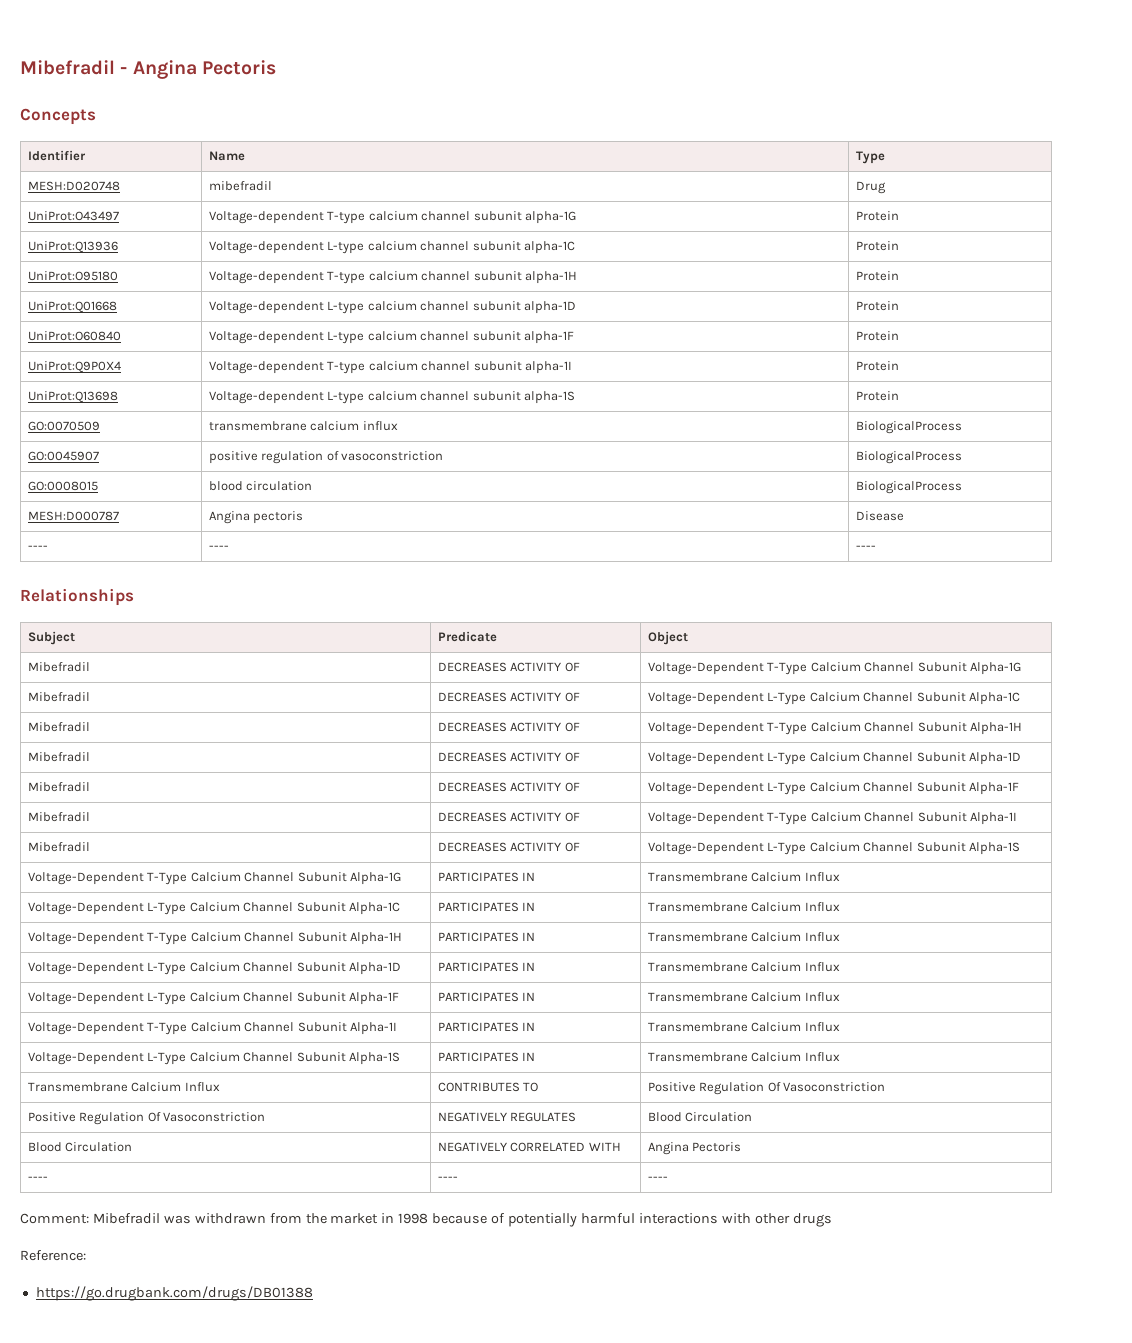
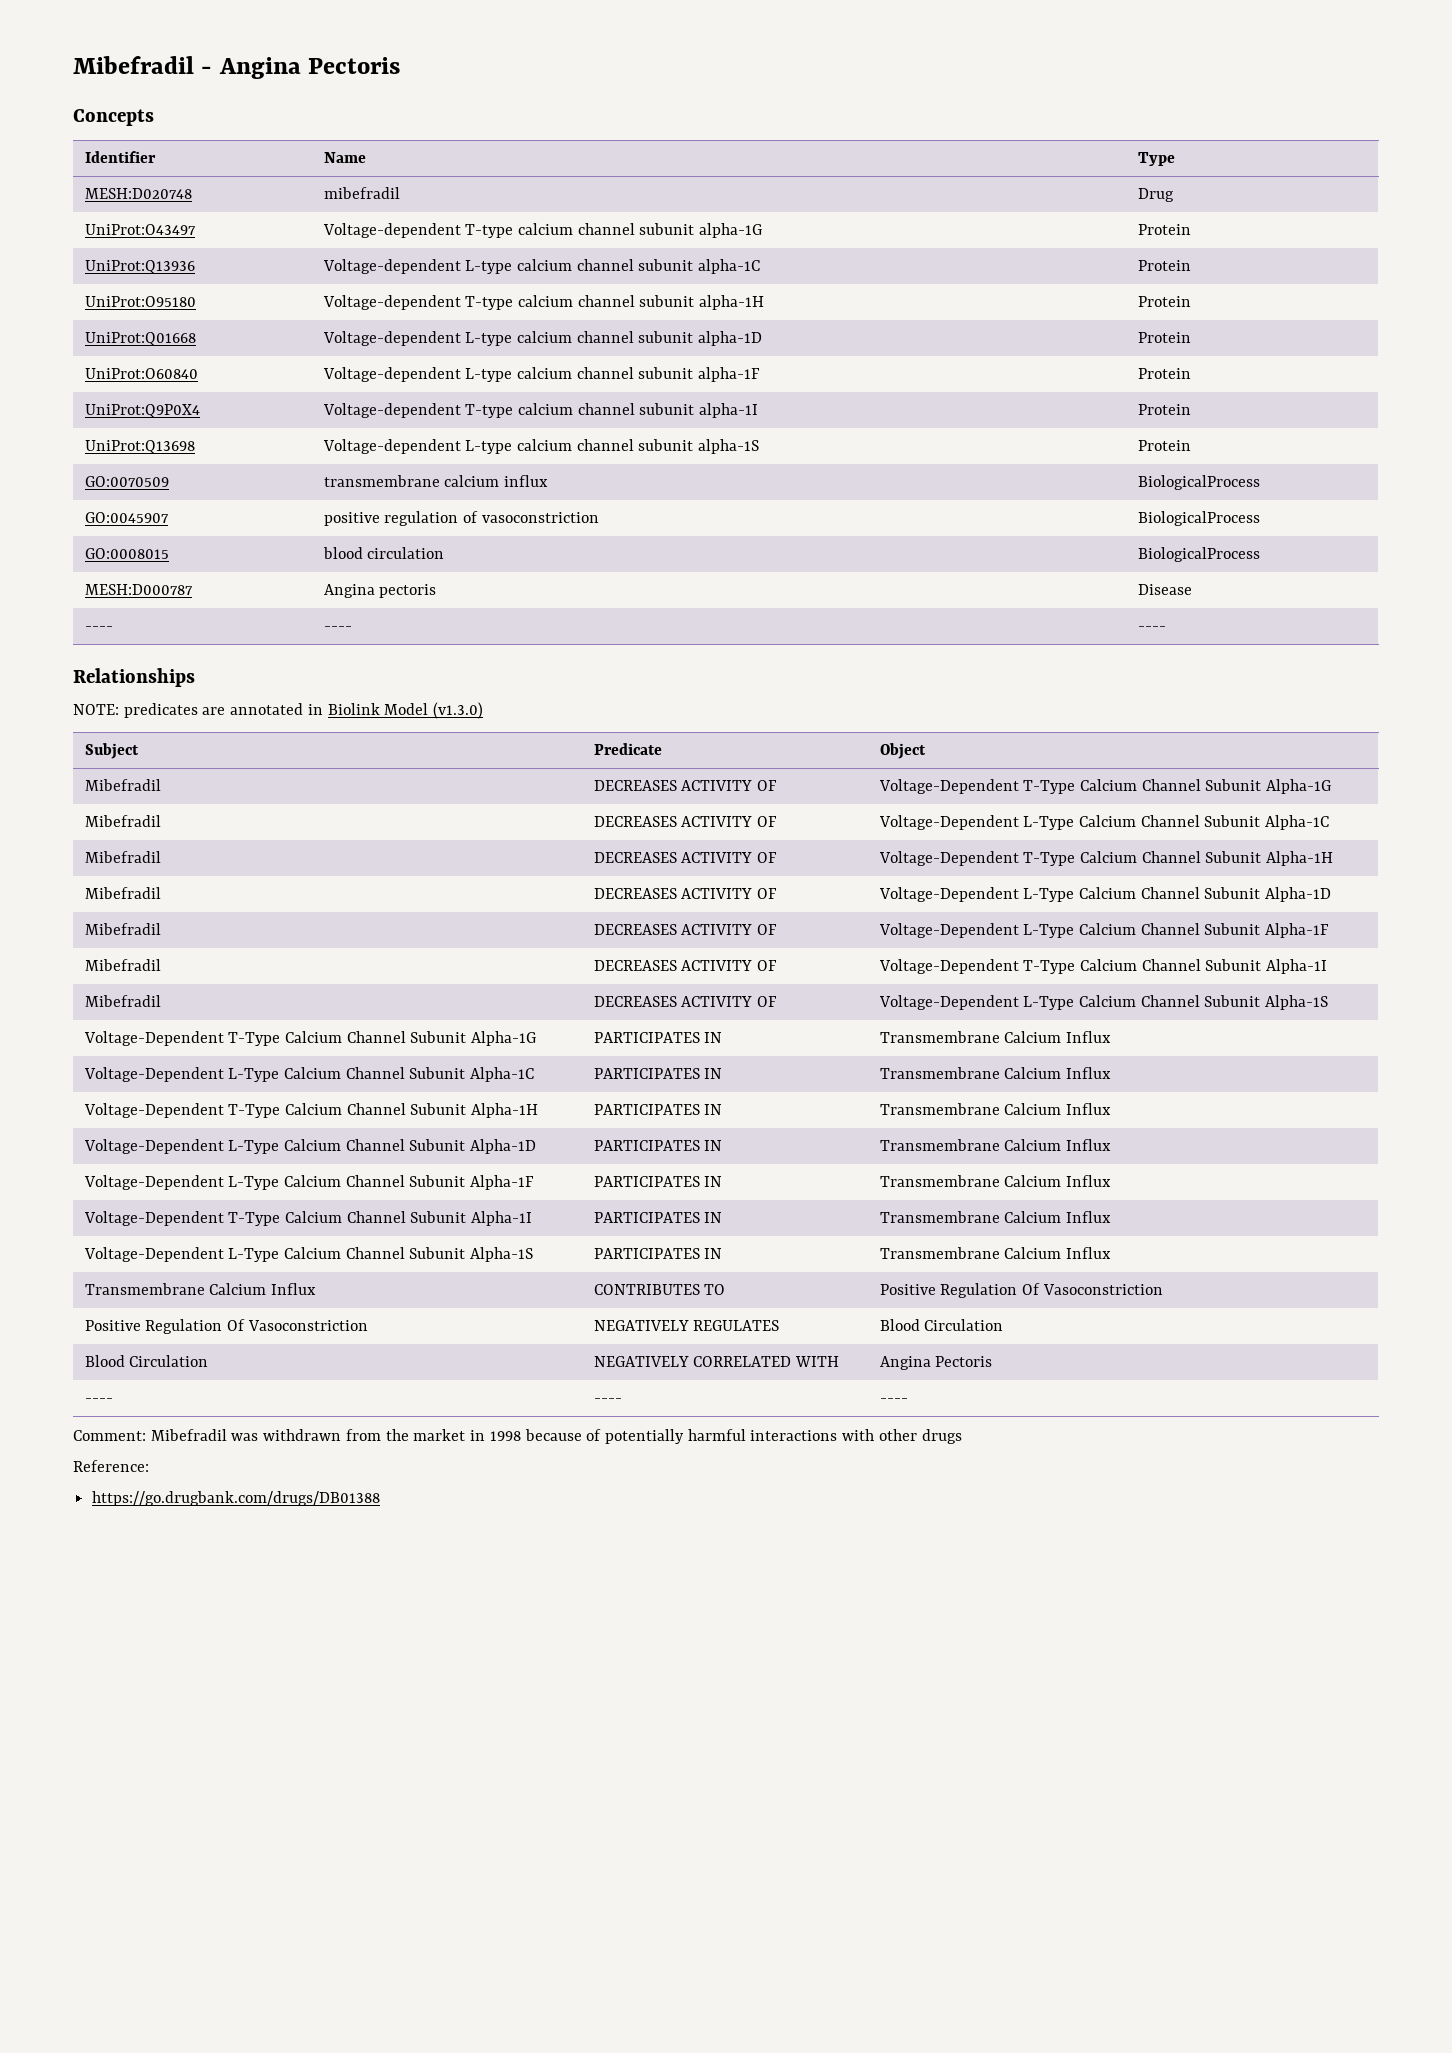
(134, 597) none -> [73,702,484,719] // NOTE: predicates are annotated in Biolink Model (v1.3.0)

